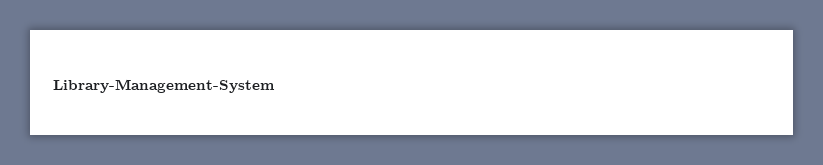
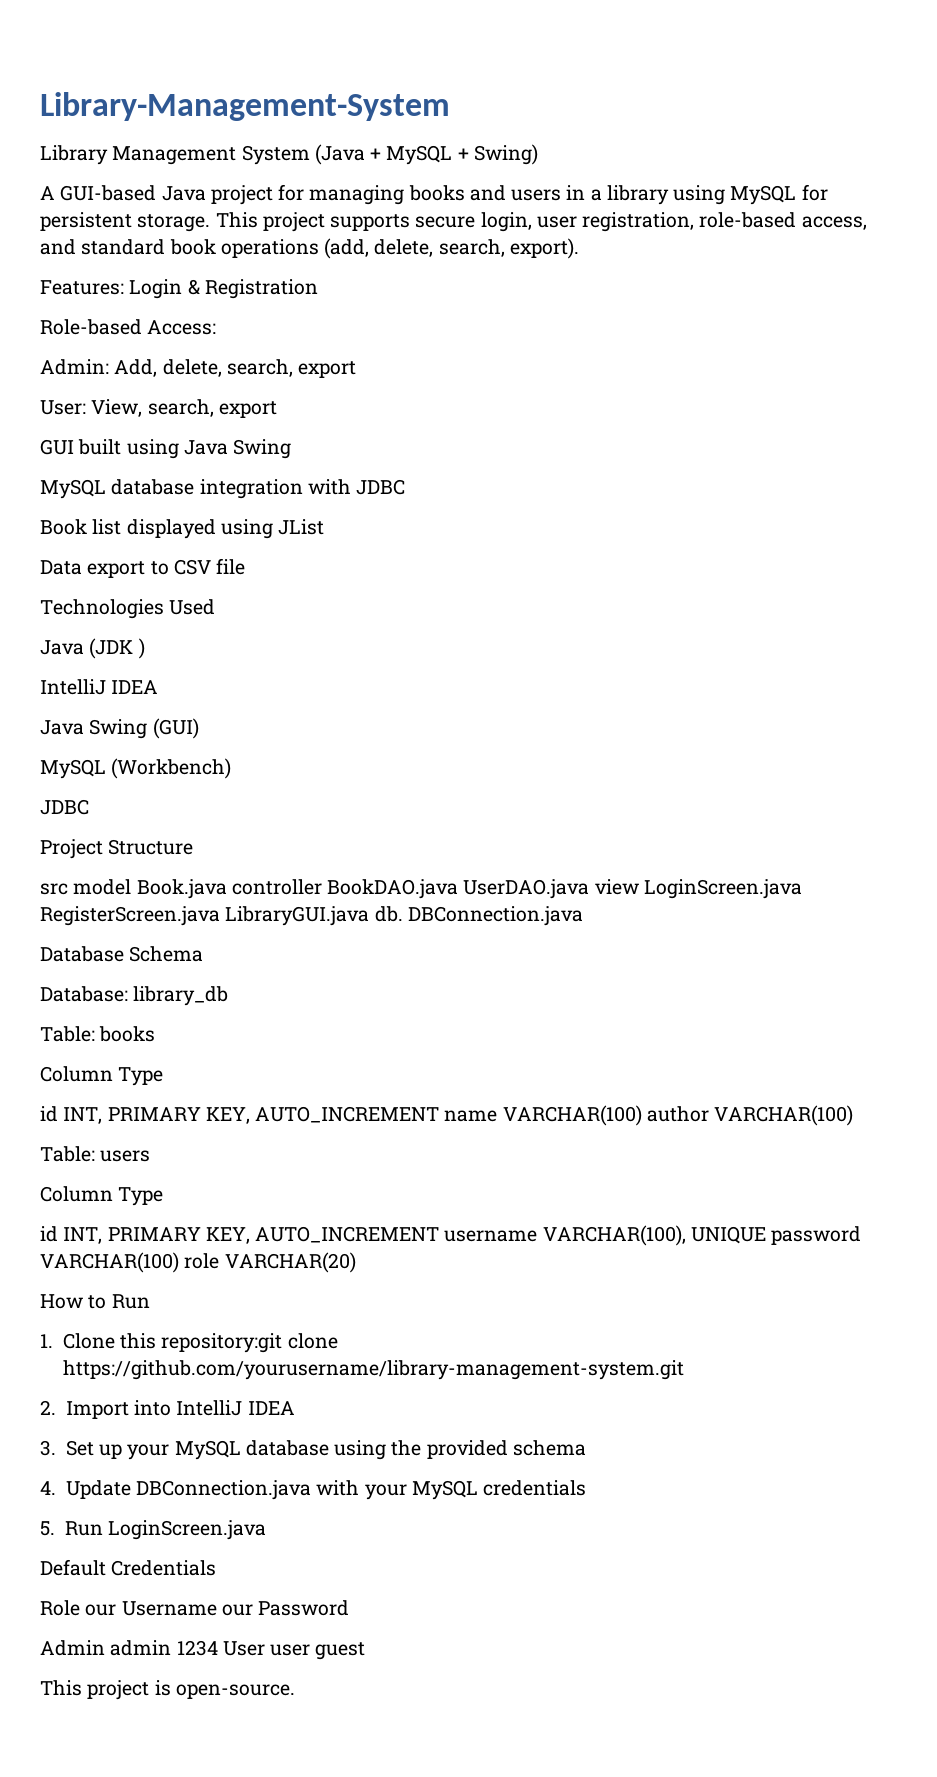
(275, 86) none -> [40,144,538,165] [40,184,828,205] [40,212,867,232] [40,238,579,259] [40,279,318,299] [40,319,217,335] [40,359,357,378] [40,399,277,418] [40,439,292,459] [40,479,406,499] [40,519,325,539] [40,558,246,578] [40,599,216,619] [40,638,145,659] [40,679,159,695] [40,718,199,739] [40,758,232,779] [40,799,89,815] [40,839,194,859] [40,879,802,899] [40,906,583,926] [40,946,204,962] [40,986,229,1006] [40,1026,156,1042] [40,1066,164,1086] [40,1105,854,1126] [40,1146,151,1162] [40,1186,164,1206] [40,1225,862,1246] [40,1252,356,1273] [40,1294,150,1309] [40,1333,338,1353] [62,1360,684,1380] [40,1400,295,1419] [40,1440,586,1460] [40,1480,587,1500] [40,1520,267,1540] [40,1559,217,1576] [40,1600,350,1616] [40,1640,366,1660] [40,1680,295,1700] // Library Management System (Java + MySQL + Swing) // A GUI-based Java project for managing books and users in a library using MySQL for persistent storage. This project supports secure login, user registration, role-based access, and standard book operations (add, delete, search, export). // Features: Login & Registration // Role-based Access: // Admin: Add, delete, search, export // User: View, search, export // GUI built using Java Swing // MySQL database integration with JDBC // Book list displayed using JList // Data export to CSV file // Technologies Used // Java (JDK ) // IntelliJ IDEA // Java Swing (GUI) // MySQL (Workbench) // JDBC // Project Structure // src model Book.java controller BookDAO.java UserDAO.java view LoginScreen.java RegisterScreen.java LibraryGUI.java db. DBConnection.java // Database Schema // Database: library_db // Table: books // Column Type // id INT, PRIMARY KEY, AUTO_INCREMENT name VARCHAR(100) author VARCHAR(100) // Table: users // Column Type // id INT, PRIMARY KEY, AUTO_INCREMENT username VARCHAR(100), UNIQUE password VARCHAR(100) role VARCHAR(20) // How to Run // 1. Clone this repository:git clone https://github.com/yourusername/library-management-system.git // 2. Import into IntelliJ IDEA // 3. Set up your MySQL database using the provided schema // 4. Update DBConnection.java with your MySQL credentials // 5. Run LoginScreen.java // Default Credentials // Role our Username our Password // Admin admin 1234 User user guest // This project is open-source.

